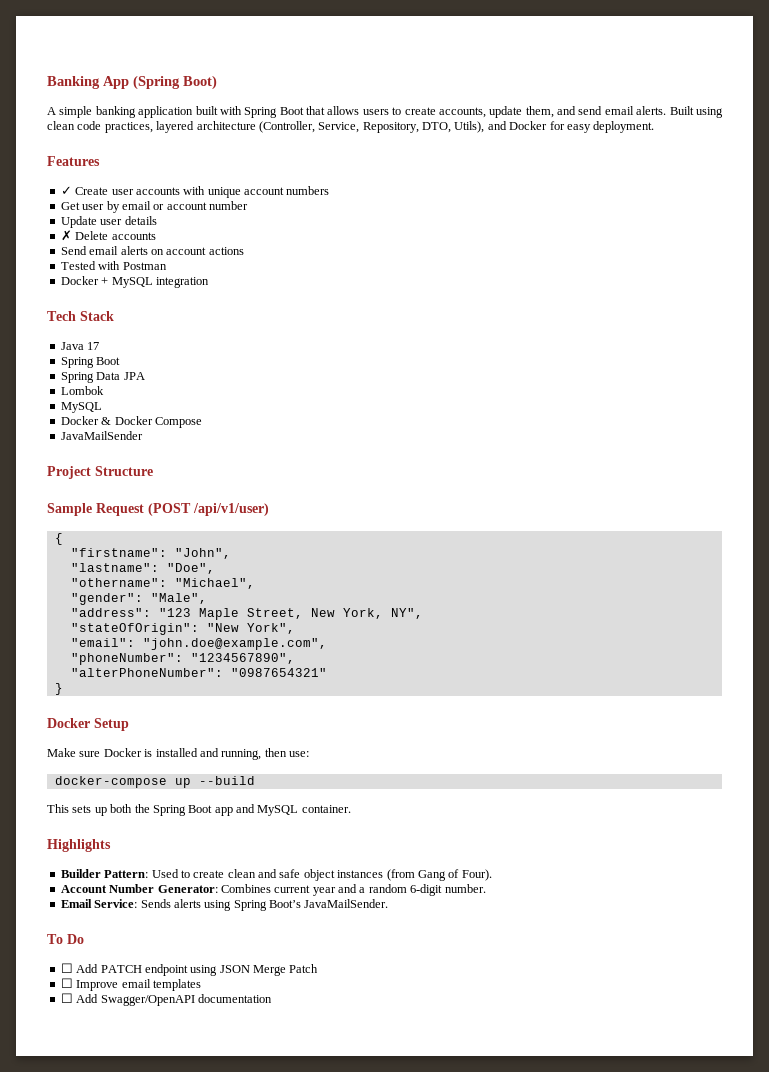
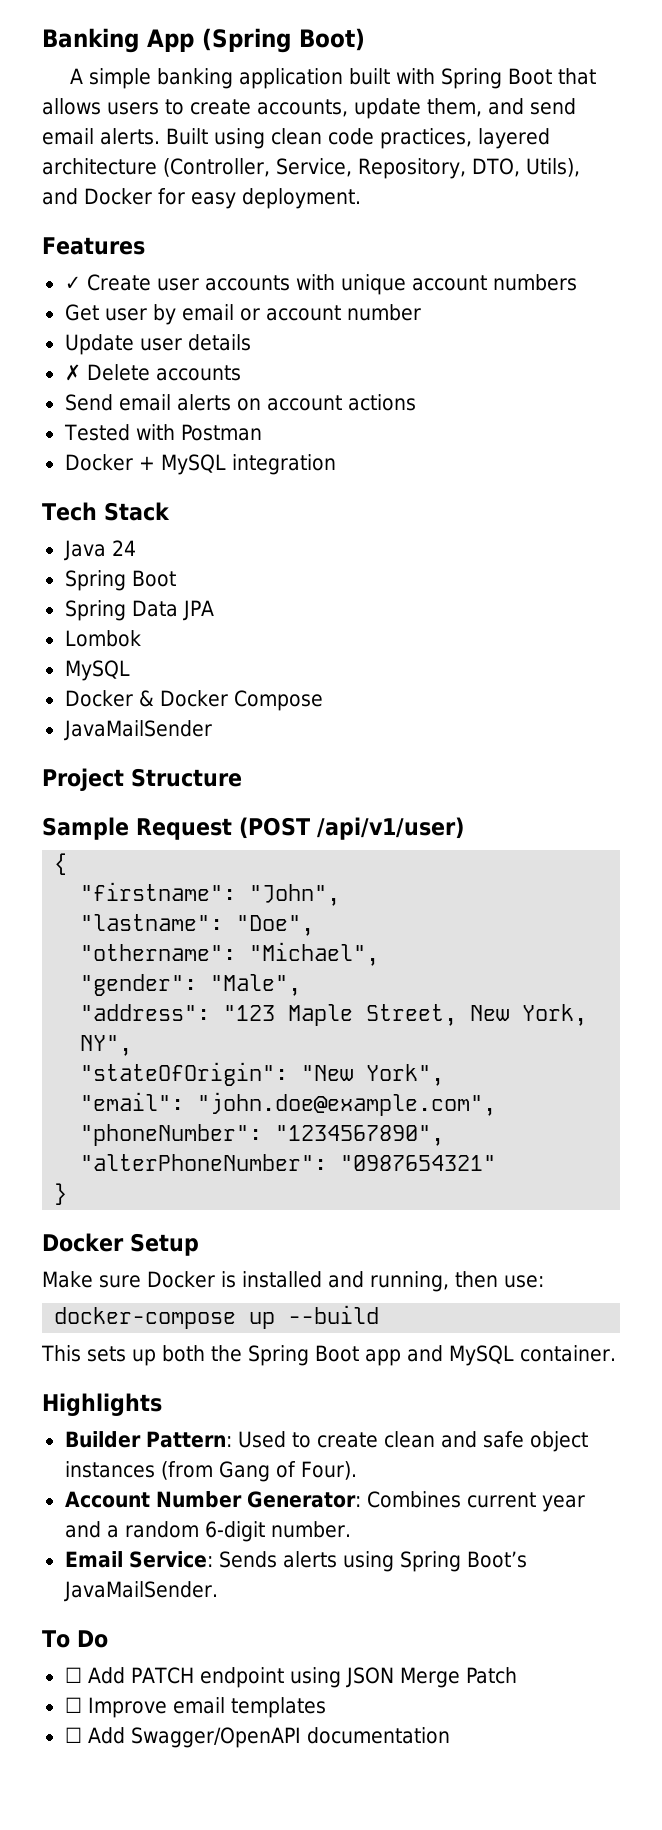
[87,342,100,350] 17 -> [111,540,136,556] 24

